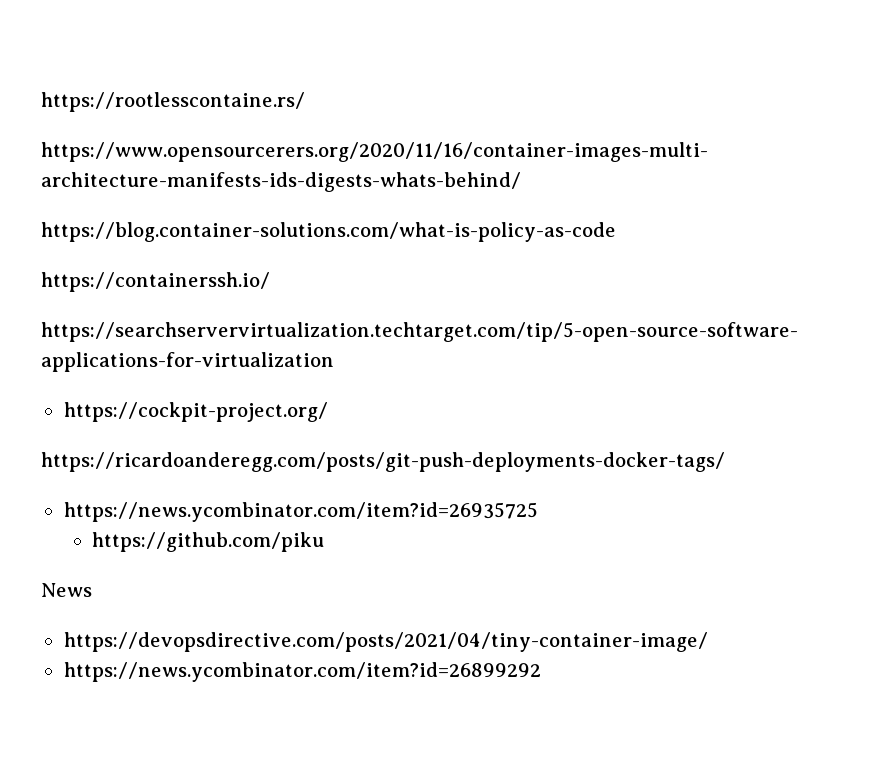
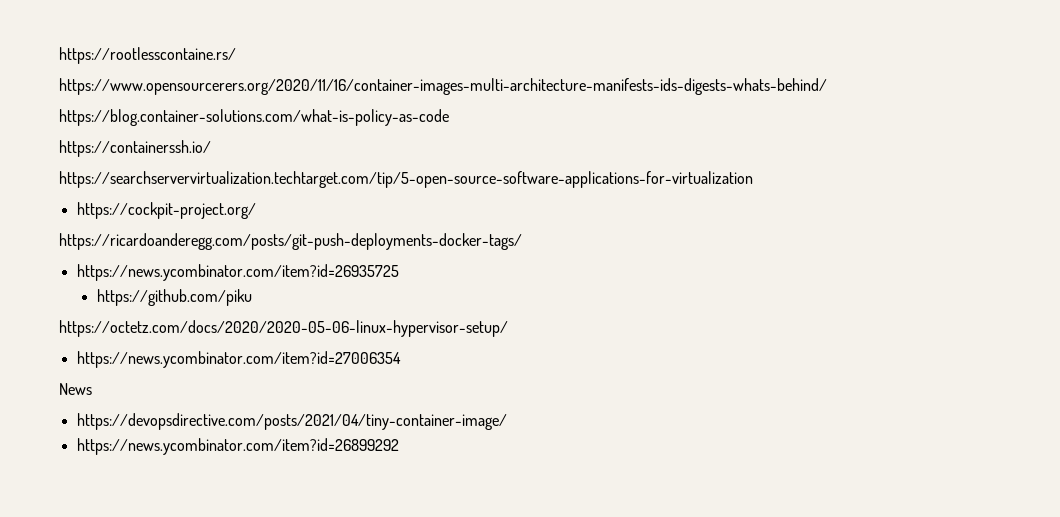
(325, 542) none -> [59,320,508,337] [76,351,401,368] // https://octetz.com/docs/2020/2020-05-06-linux-hypervisor-setup/ // https://news.ycombinator.com/item?id=27006354

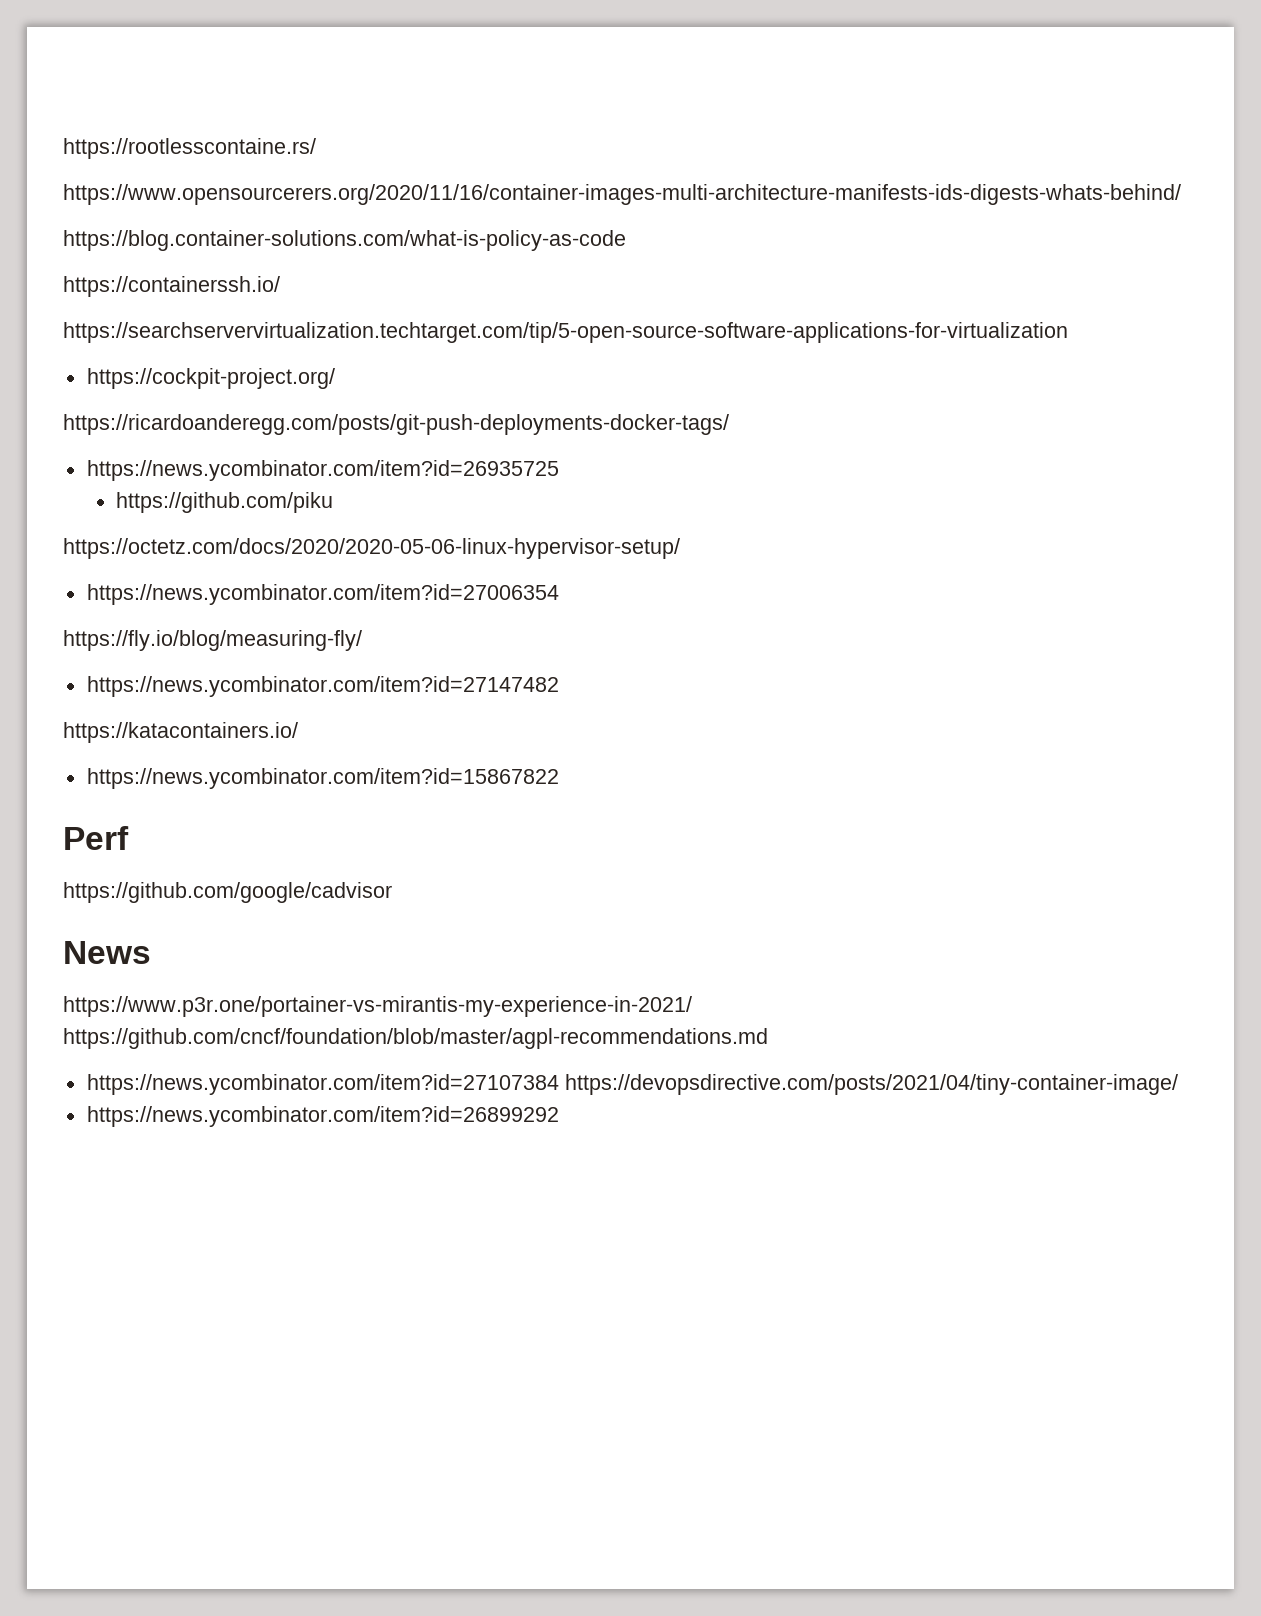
[59,383,92,395] News // -> [63,630,362,651] [86,676,559,697] [63,722,298,743] [86,768,559,789] [63,826,129,850] [63,882,392,903] [63,941,151,964] [63,996,692,1017] [63,1028,768,1049] [86,1074,559,1095] https://fly.io/blog/measuring-fly/ // https://news.ycombinator.com/item?id=27147482 // https://katacontainers.io/ // https://news.ycombinator.com/item?id=15867822 // Perf // https://github.com/google/cadvisor // News // https://www.p3r.one/portainer-vs-mirantis-my-experience-in-2021/ https://github.com/cncf/foundation/blob/master/agpl-recommendations.md // https://news.ycombinator.com/item?id=27107384

